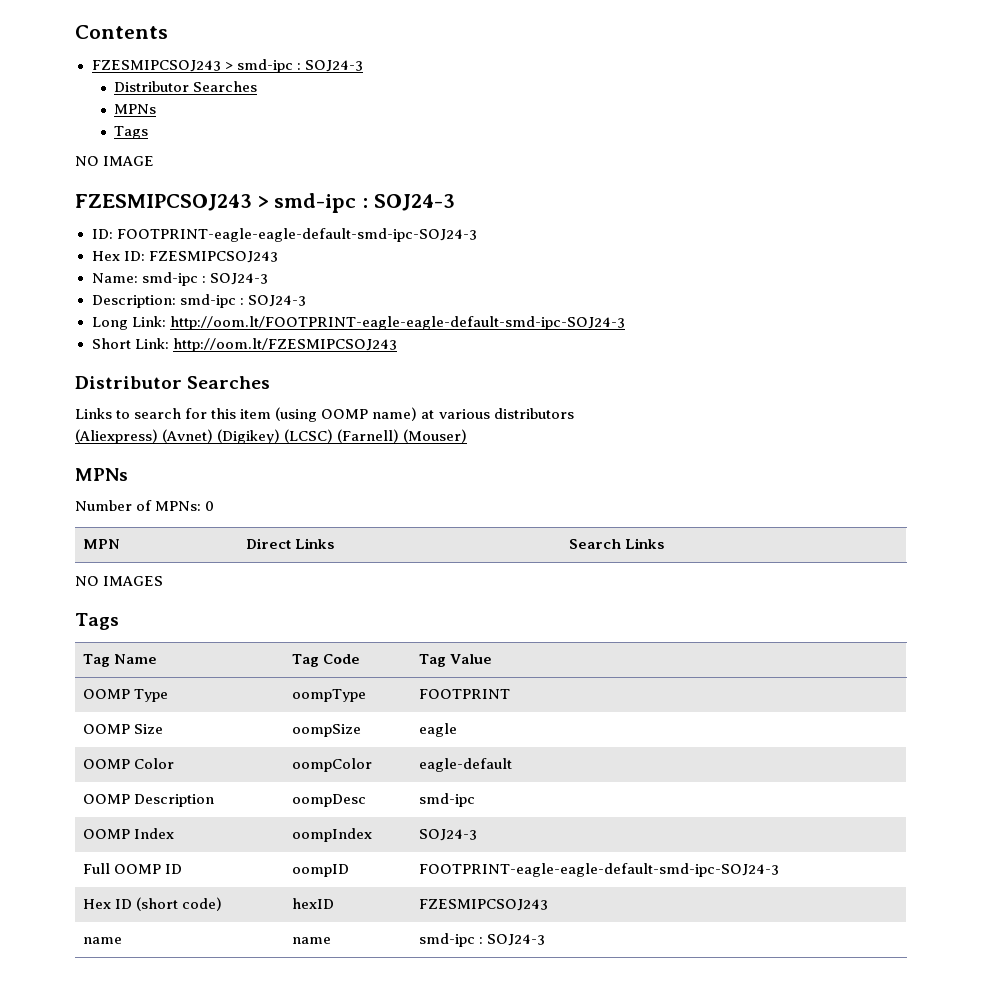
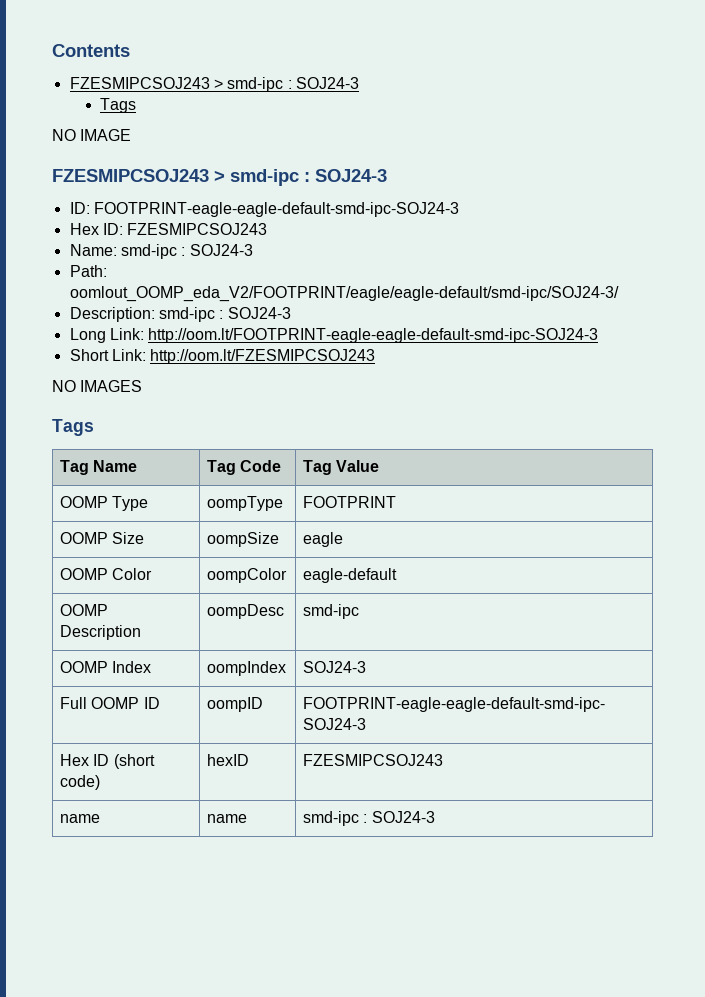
[114,81,258,92] [114,104,157,114] // Distributor Searches // MPNs -> (359, 83) none
(268, 279) none -> [69,265,107,277] [69,286,619,302] // Path: oomlout_OOMP_eda_V2/FOOTPRINT/eagle/eagle-default/smd-ipc/SOJ24-3/
[75,376,271,389] [75,407,574,422] [75,429,468,444] [75,468,128,481] [75,500,215,511] [82,539,120,549] [245,538,334,549] [568,538,664,549] // Distributor Searches // Links to search for this item (using OOMP name) at various distributors // (Aliexpress) (Avnet) (Digikey) (LCSC) (Farnell) (Mouser) // MPNs // Number of MPNs: 0 // MPN | Direct Links | Search Links -> (376, 356) none

